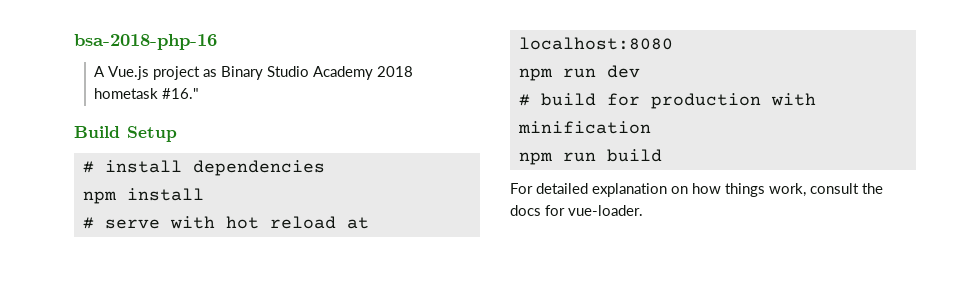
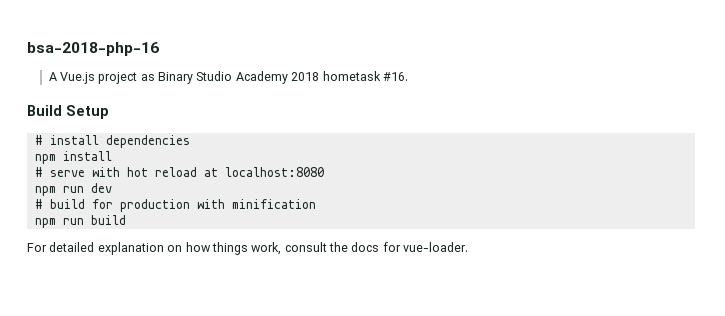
[161,88,199,99] #16." -> [382,72,408,81] #16.

